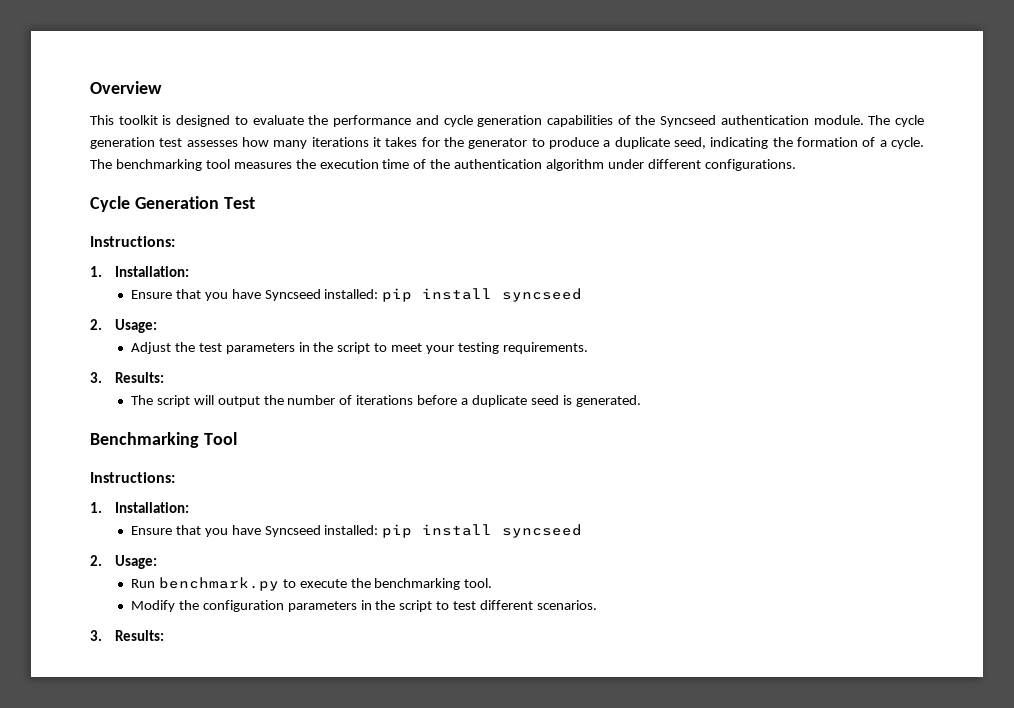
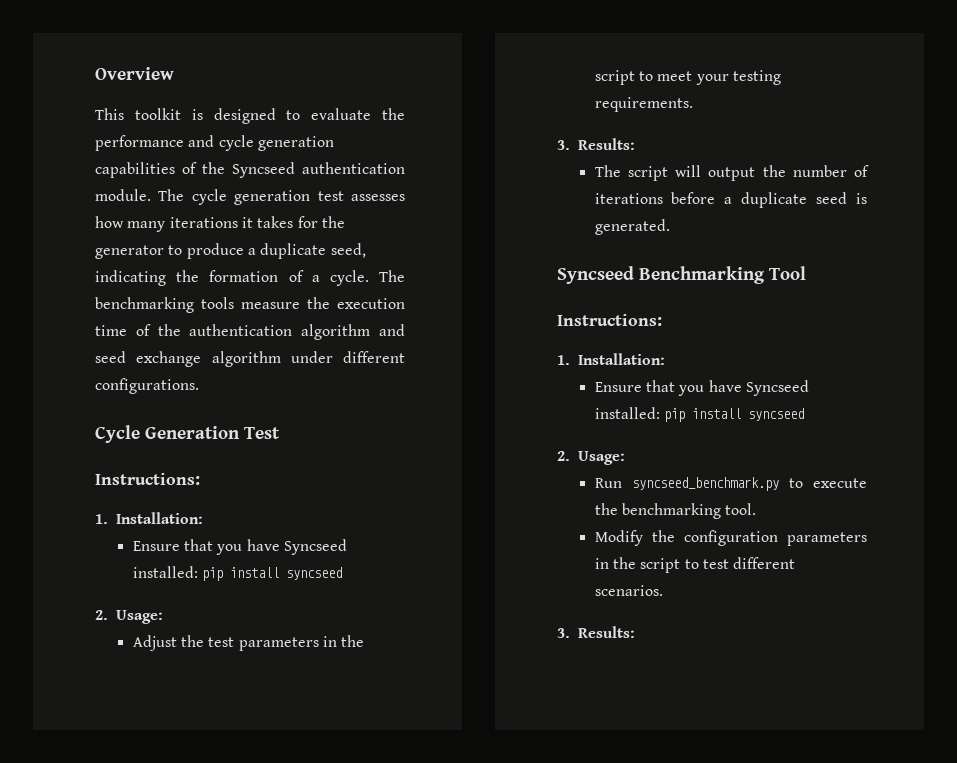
[205,159,292,169] tool measures -> [201,297,300,309] tools measure
(605, 165) none -> [379,324,406,336] [95,351,281,367] and seed exchange algorithm
(641, 401) none -> [557,266,634,284] Syncseed
[158,577,279,591] benchmark.py -> [631,477,779,491] syncseed_benchmark.py

